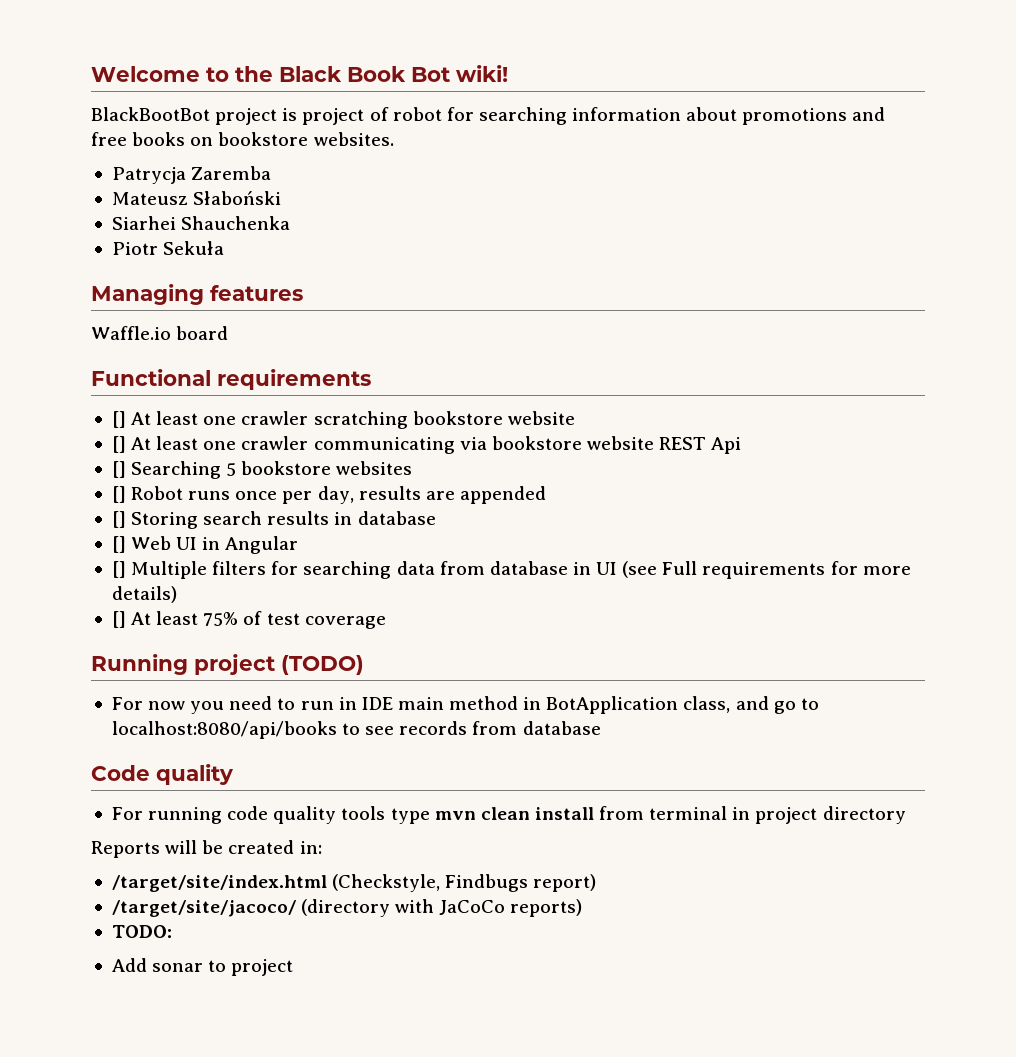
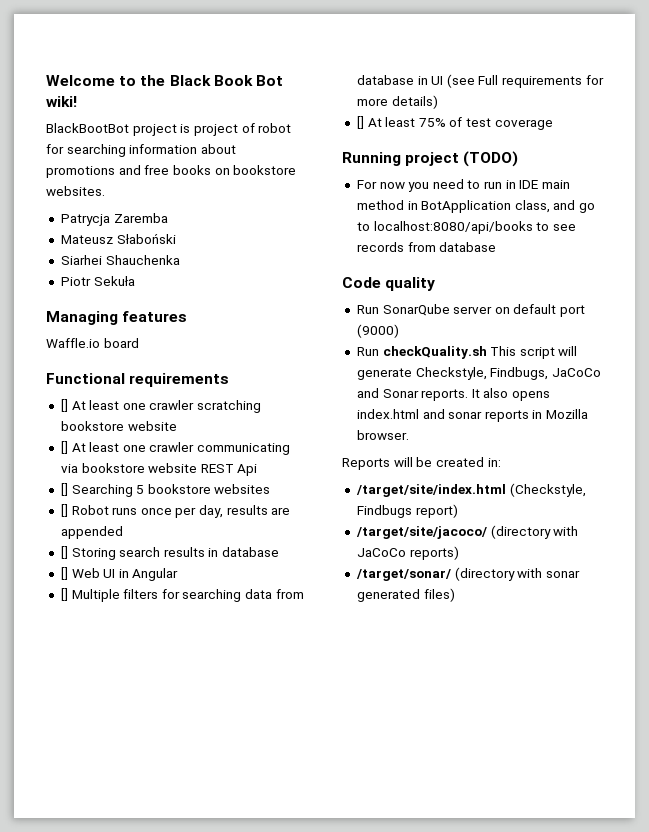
[111,806,906,824] For running code quality tools type mvn clean install from terminal in project directory -> [356,304,586,317] [356,324,399,338] [356,346,578,359] [356,367,601,380] [356,388,551,401] [356,409,589,422] [356,430,409,440] Run SonarQube server on default port (9000) // Run checkQuality.sh This script will generate Checkstyle, Findbugs, JaCoCo and Sonar reports. It also opens index.html and sonar reports in Mozilla browser.
[111,925,172,938] [111,958,294,976] TODO: // Add sonar to project -> [355,567,580,581] [356,588,455,602] /target/sonar/ (directory with sonar generated files)

